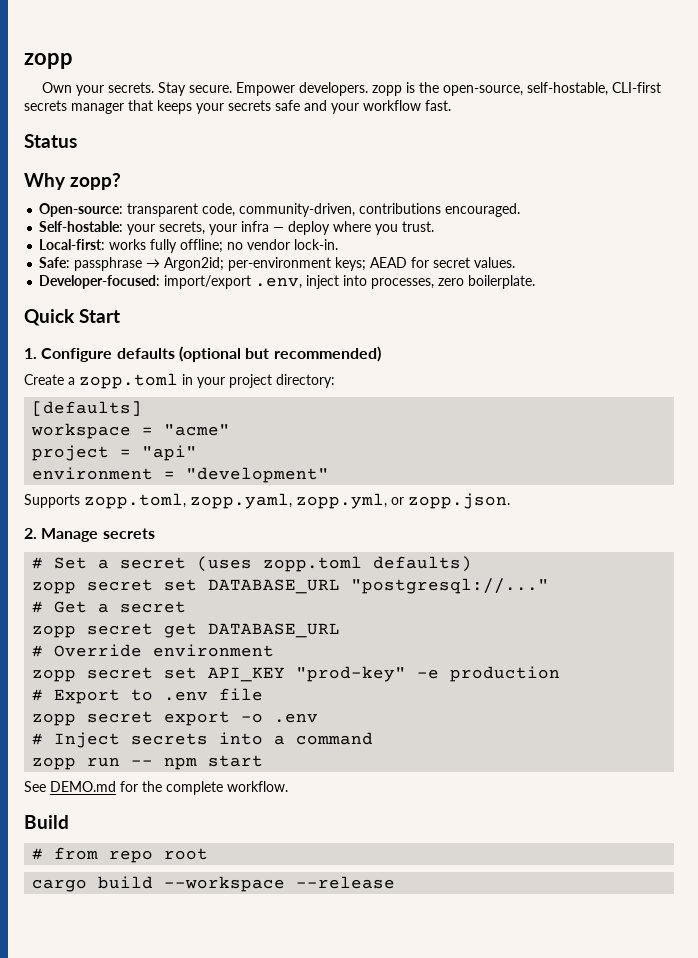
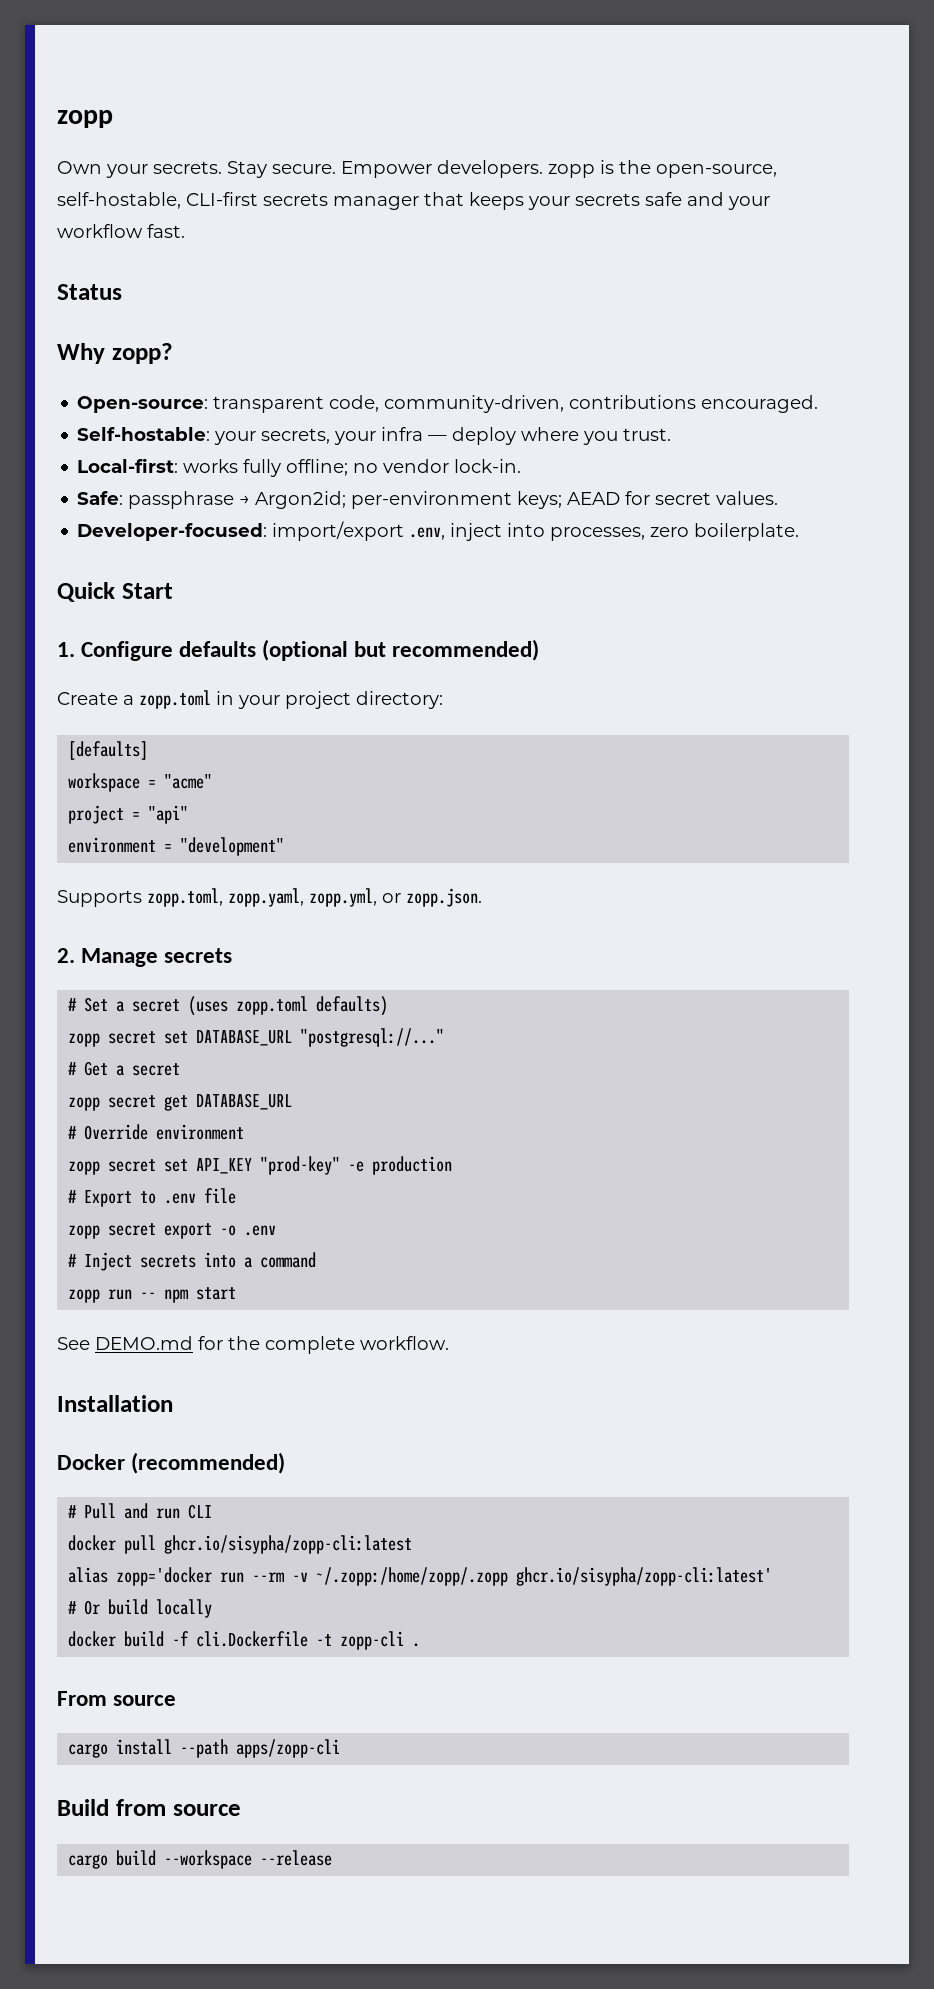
[24,815,69,829] [32,847,209,863] Build // # from repo root -> [57,1395,173,1412] [57,1452,286,1474] [68,1503,213,1519] [68,1535,413,1554] [68,1567,773,1586] [68,1599,213,1618] [68,1631,421,1650] [57,1691,177,1706] [68,1739,341,1758] [57,1799,241,1816] Installation // Docker (recommended) // # Pull and run CLI // docker pull ghcr.io/sisypha/zopp-cli:latest // alias zopp='docker run --rm -v ~/.zopp:/home/zopp/.zopp ghcr.io/sisypha/zopp-cli:latest' // # Or build locally // docker build -f cli.Dockerfile -t zopp-cli . // From source // cargo install --path apps/zopp-cli // Build from source

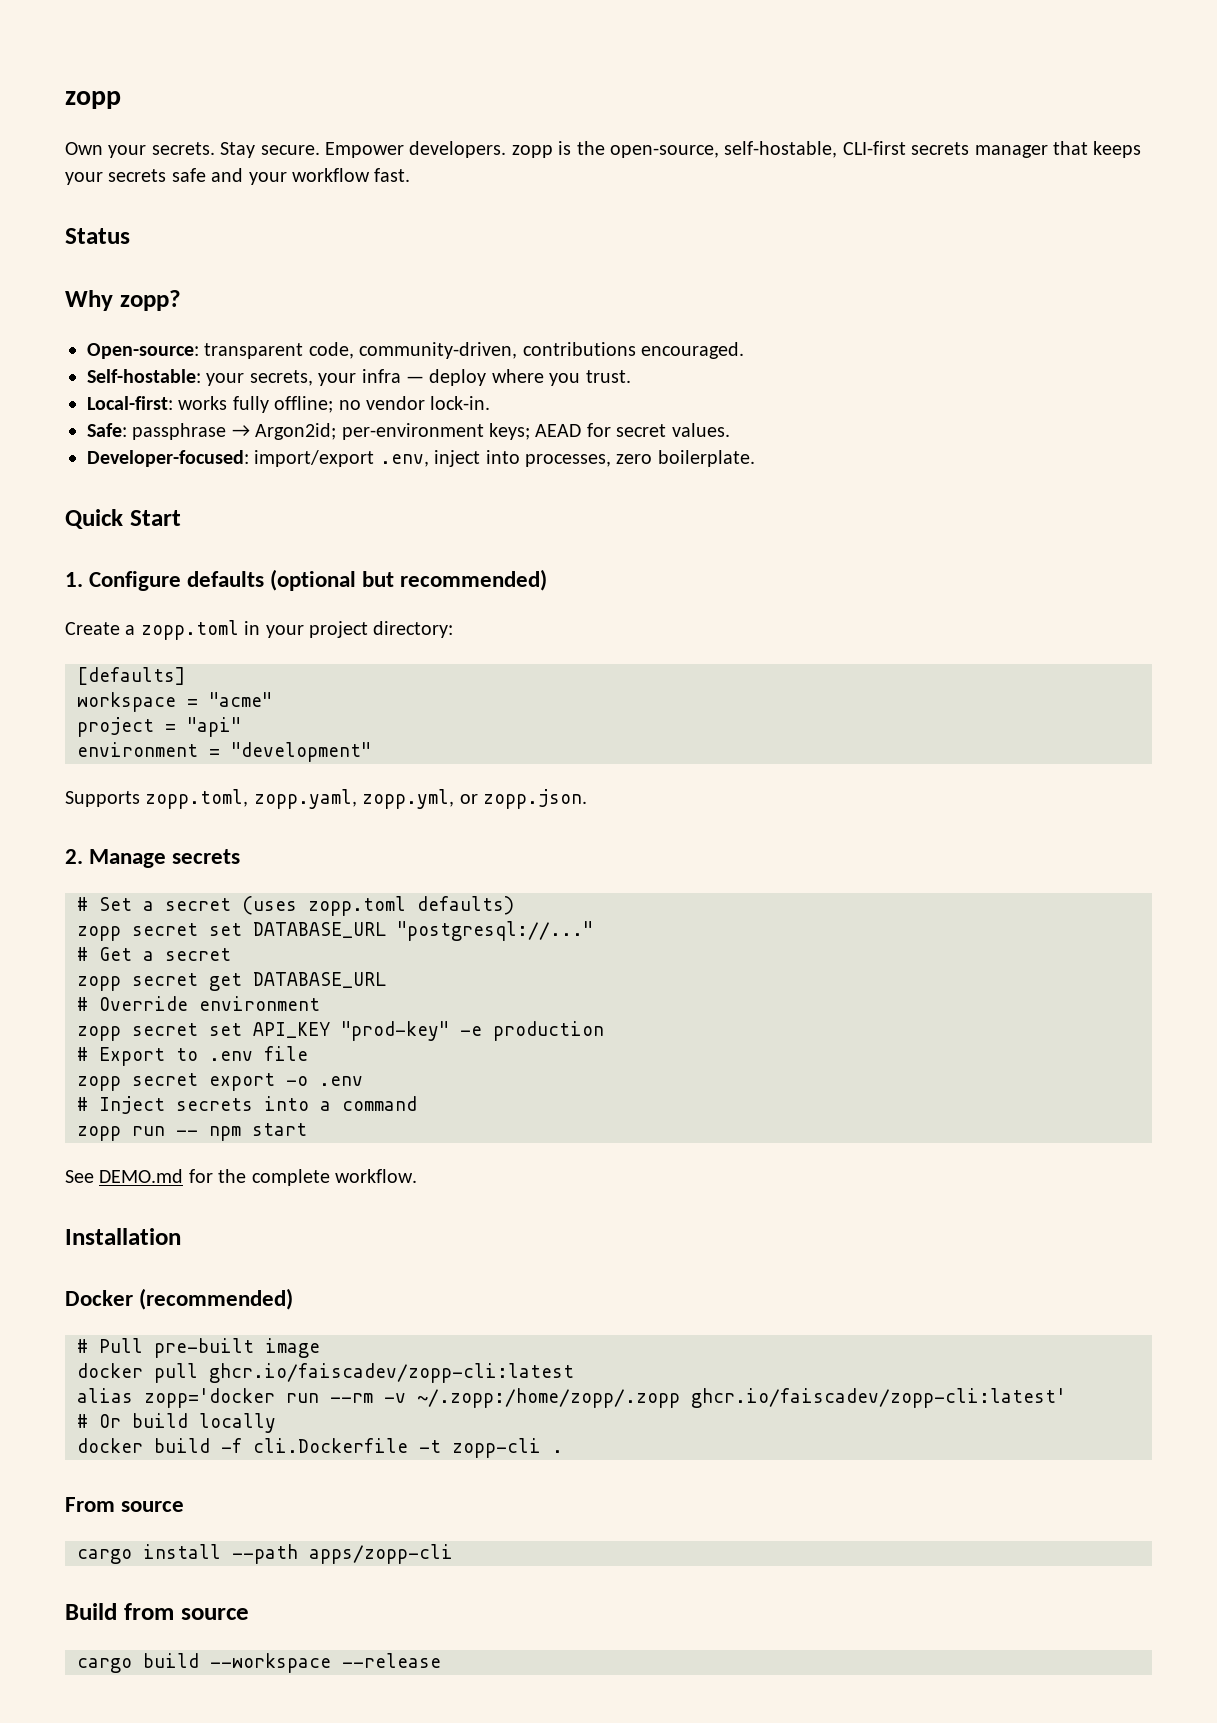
[124,1503,213,1519] and run CLI -> [154,1338,320,1358] pre-built image
[164,1535,413,1554] ghcr.io/sisypha/zopp-cli:latest -> [209,1363,574,1383] ghcr.io/faiscadev/zopp-cli:latest
[516,1567,773,1586] ghcr.io/sisypha/zopp-cli:latest' -> [691,1388,1066,1408] ghcr.io/faiscadev/zopp-cli:latest'

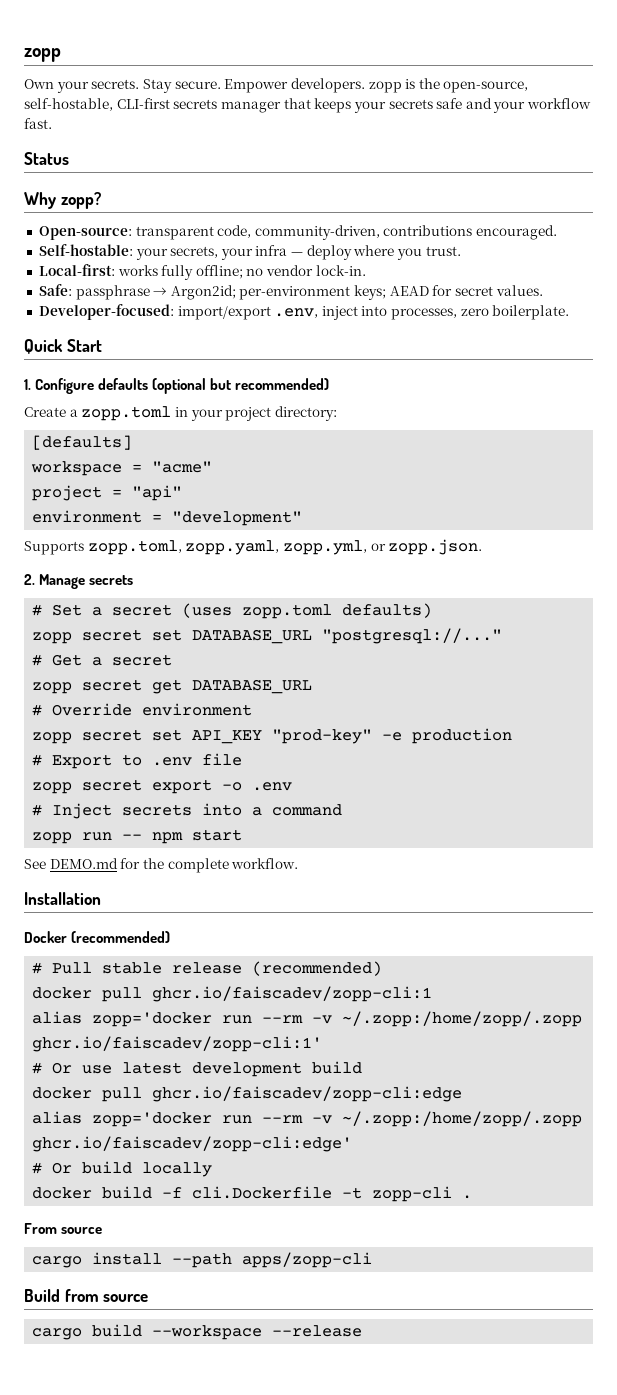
[154,1338,320,1358] [77,1363,574,1383] [77,1388,1066,1408] pre-built image // docker pull ghcr.io/faiscadev/zopp-cli:latest // alias zopp='docker run --rm -v ~/.zopp:/home/zopp/.zopp ghcr.io/faiscadev/zopp-cli:latest' -> [102,961,383,976] [32,986,433,1002] [32,1011,583,1027] [32,1036,323,1052] [32,1061,363,1077] [32,1086,463,1102] [32,1111,583,1127] [32,1136,353,1152] stable release (recommended) // docker pull ghcr.io/faiscadev/zopp-cli:1 // alias zopp='docker run --rm -v ~/.zopp:/home/zopp/.zopp ghcr.io/faiscadev/zopp-cli:1' // # Or use latest development build // docker pull ghcr.io/faiscadev/zopp-cli:edge // alias zopp='docker run --rm -v ~/.zopp:/home/zopp/.zopp ghcr.io/faiscadev/zopp-cli:edge'

